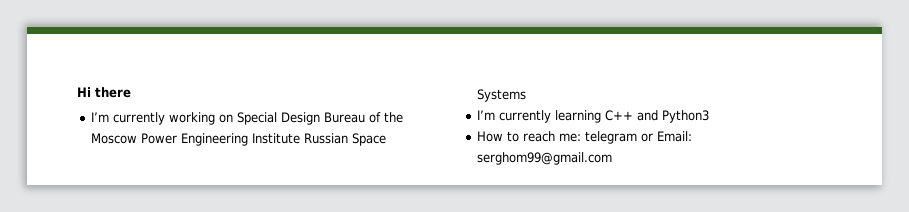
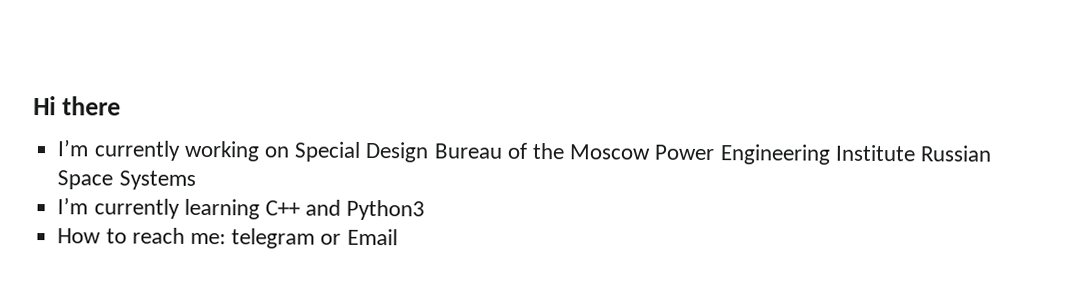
[656,131,692,142] [476,152,612,165] Email: serghom99@gmail.com -> [346,228,398,246] Email

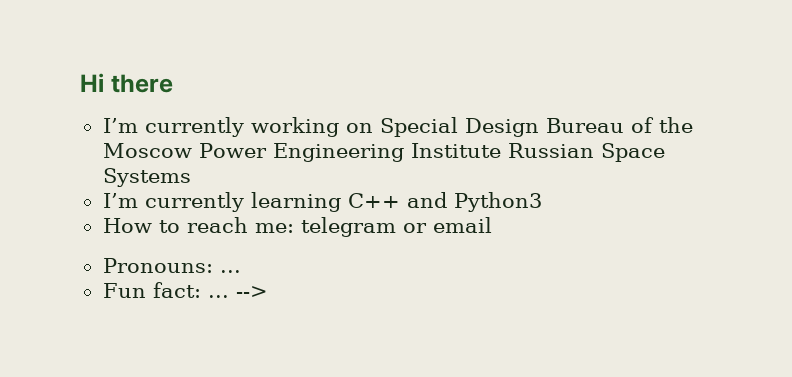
[346,228,398,246] Email -> [432,217,492,233] [102,258,241,273] [102,282,268,298] email // Pronouns: ... // Fun fact: ... -->

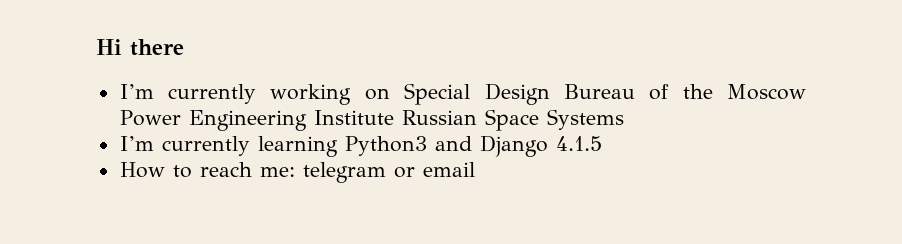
[347,192,542,212] C++ and Python3 -> [344,135,602,157] Python3 and Django 4.1.5
[102,258,241,273] [102,282,268,298] // Pronouns: ... // Fun fact: ... --> -> (475, 169) none

